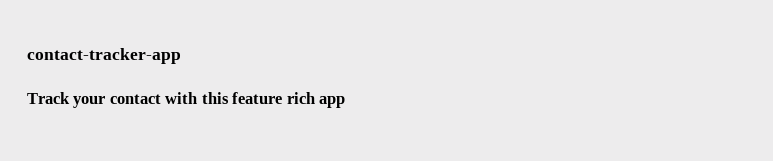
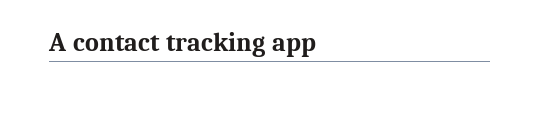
[27,48,181,64] [27,92,315,108] contact-tracker-app // Track your contact with this feature rich -> [48,32,265,57] A contact tracking

